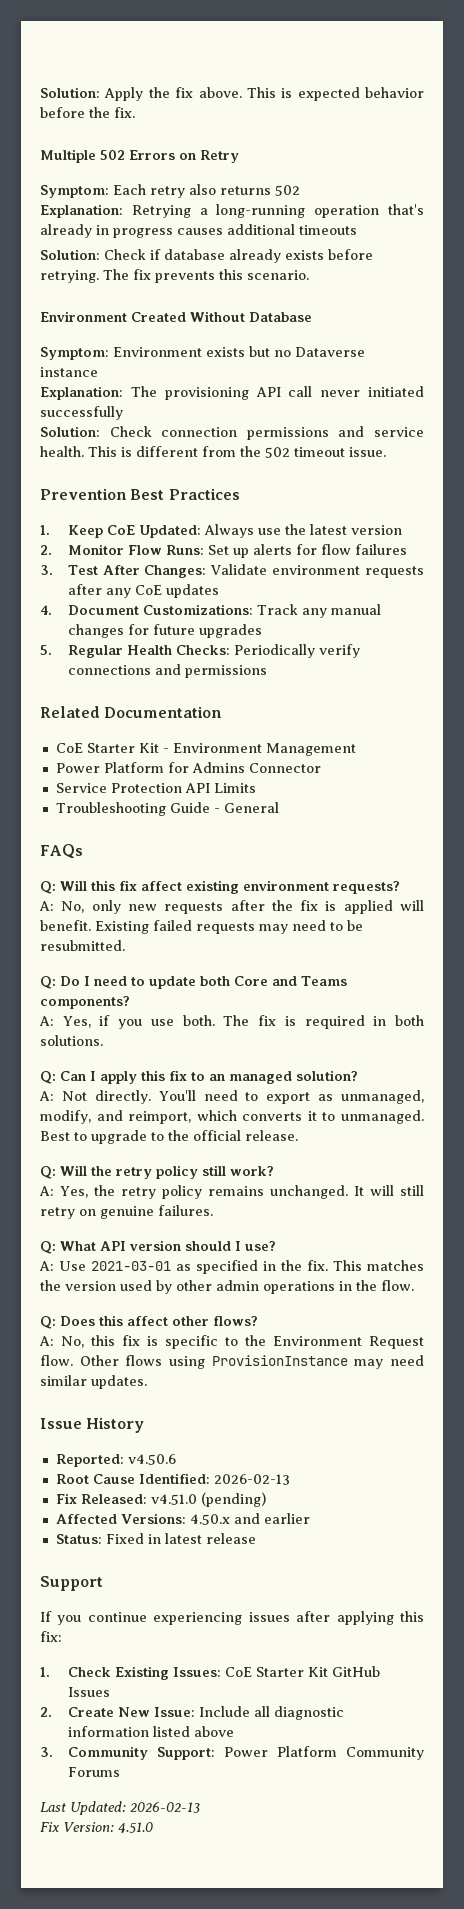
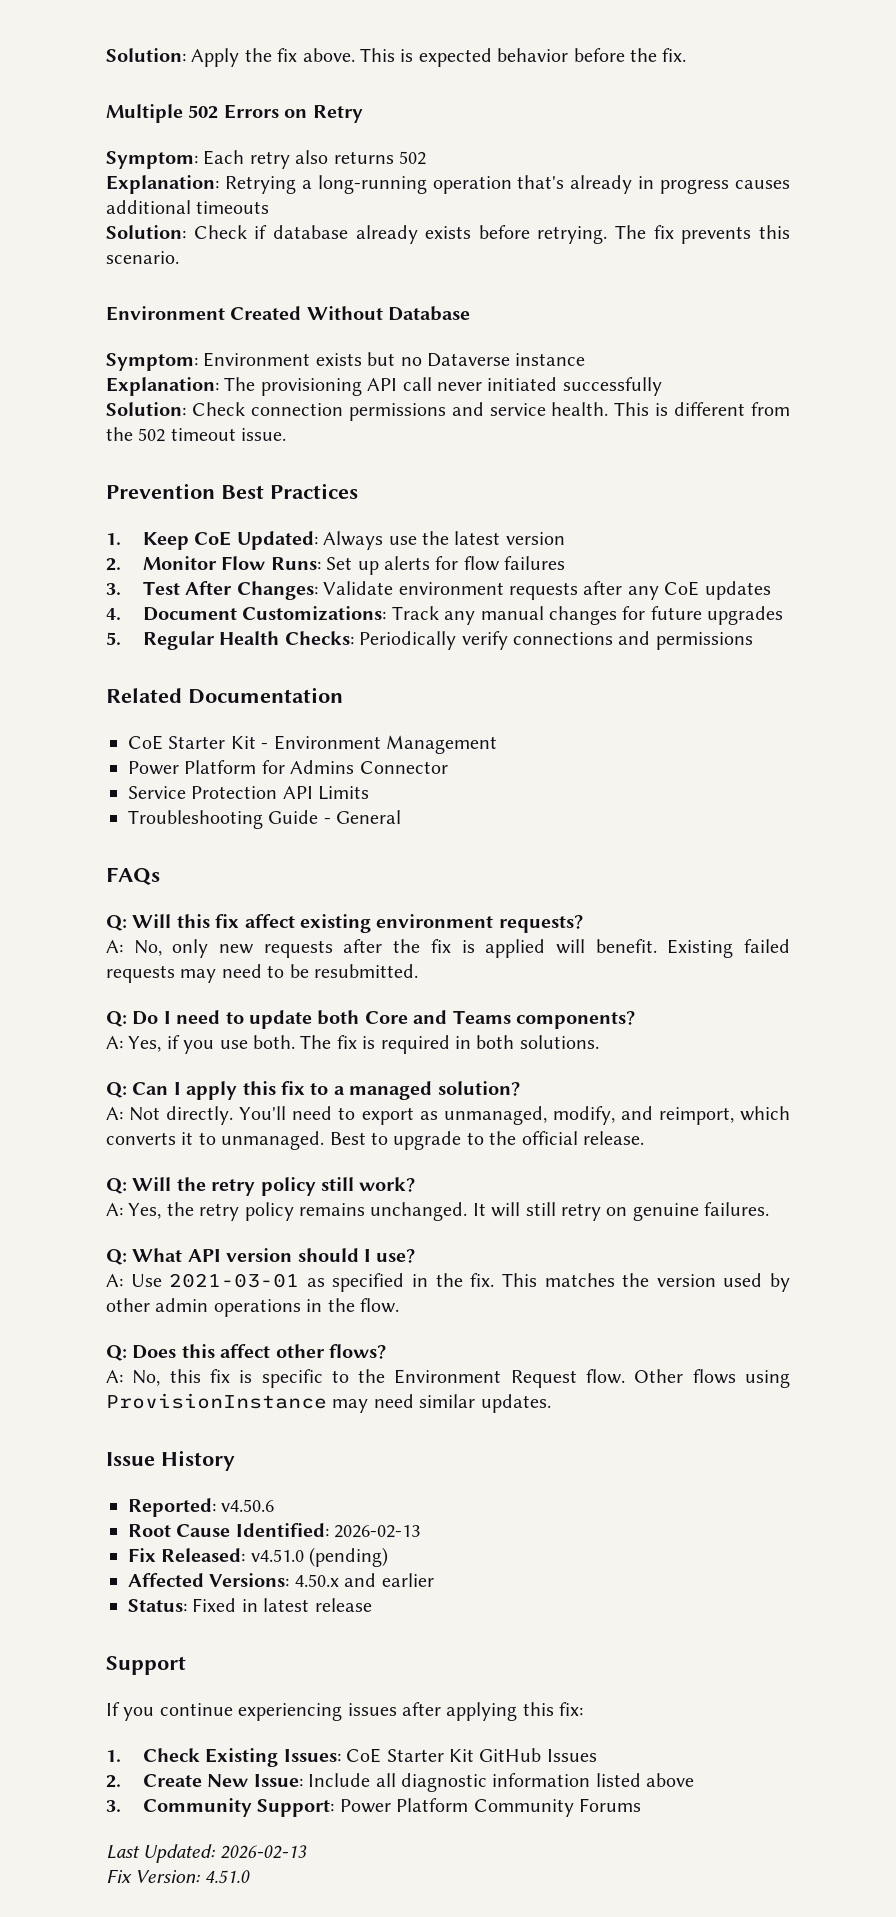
[209,1074,225,1081] an -> [333,1086,345,1095] a

